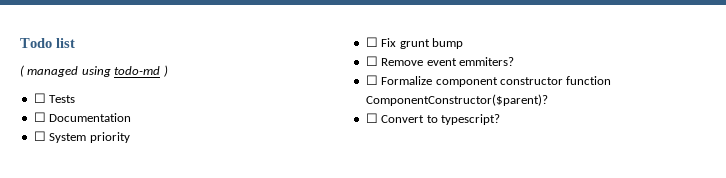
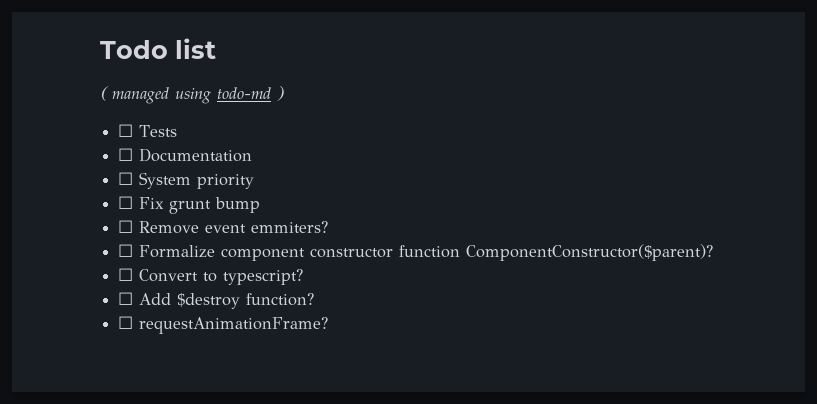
(500, 119) none -> [118,292,315,309] [118,316,329,334] // ☐ Add $destroy function? // ☐ requestAnimationFrame?

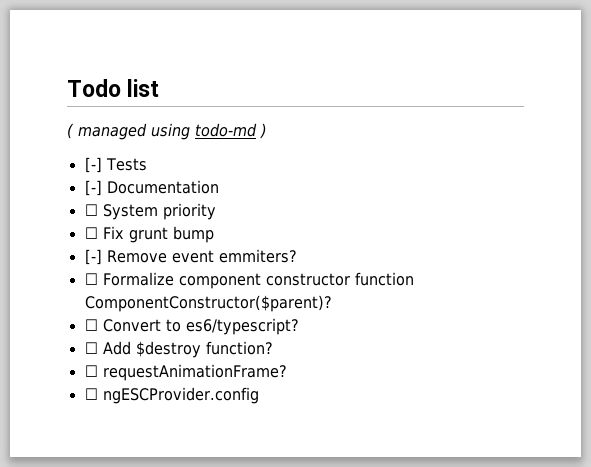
[118,124,134,137] ☐ -> [84,157,102,173] [-]
[118,148,134,161] ☐ -> [84,180,102,196] [-]
[118,220,134,233] ☐ -> [84,249,102,265] [-]
[223,269,304,285] typescript? -> [185,318,299,335] es6/typescript?
(329, 325) none -> [84,387,259,404] // ☐ ngESCProvider.config

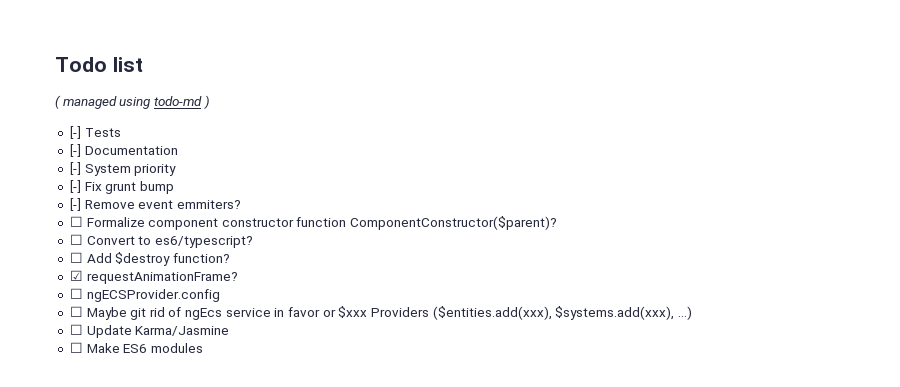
[84,204,98,216] ☐ -> [69,162,81,175] [-]
[84,227,98,239] ☐ -> [69,180,81,193] [-]
[84,365,98,377] ☐ -> [69,270,83,281] ☑
[102,387,259,404] ngESCProvider.config -> [86,289,220,302] [69,306,692,320] [69,324,230,338] [69,342,203,353] ngECSProvider.config // ☐ Maybe git rid of ngEcs service in favor or $xxx Providers ($entities.add(xxx), $systems.add(xxx), ...) // ☐ Update Karma/Jasmine // ☐ Make ES6 modules

